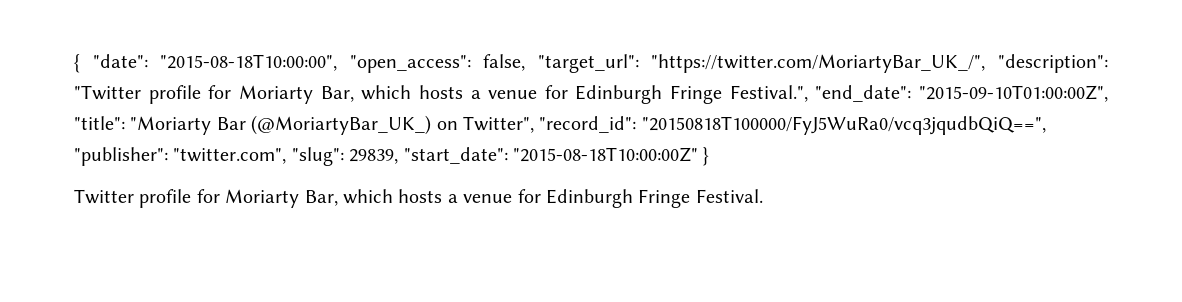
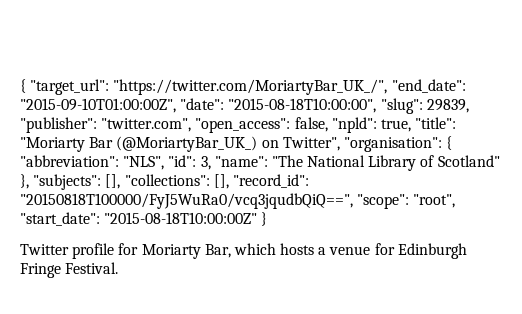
[74,54,1108,73] [74,85,1108,104] { "date": "2015-08-18T10:00:00", "open_access": false, "target_url": "https://twitter.com/MoriartyBar_UK_/", "description": "Twitter profile for Moriarty Bar, which hosts a venue for Edinburgh Fringe Festival.", "end_date": "2015-09-10T01:00:00Z", -> [20,79,466,95] [20,98,469,114] [20,117,411,133] { "target_url": "https://twitter.com/MoriartyBar_UK_/", "end_date": "2015-09-10T01:00:00Z", "date": "2015-08-18T10:00:00", "slug": 29839, "publisher": "twitter.com", "open_access": false, "npld": true,
[539,116,1046,135] [74,147,399,166] "record_id": "20150818T100000/FyJ5WuRa0/vcq3jqudbQiQ==", "publisher": "twitter.com", "slug": 29839, -> [343,136,453,152] [20,155,500,171] [20,174,309,190] [20,193,456,209] "organisation": { "abbreviation": "NLS", "id": 3, "name": "The National Library of Scotland" }, "subjects": [], "collections": [], "record_id": "20150818T100000/FyJ5WuRa0/vcq3jqudbQiQ==", "scope": "root",

